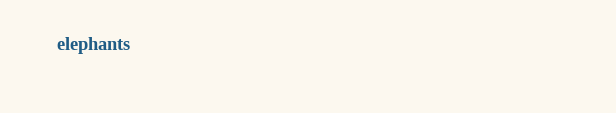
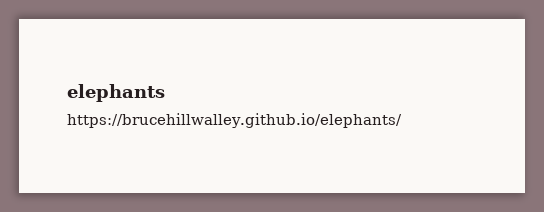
(130, 45) none -> [67,113,402,128] // https://brucehillwalley.github.io/elephants/

